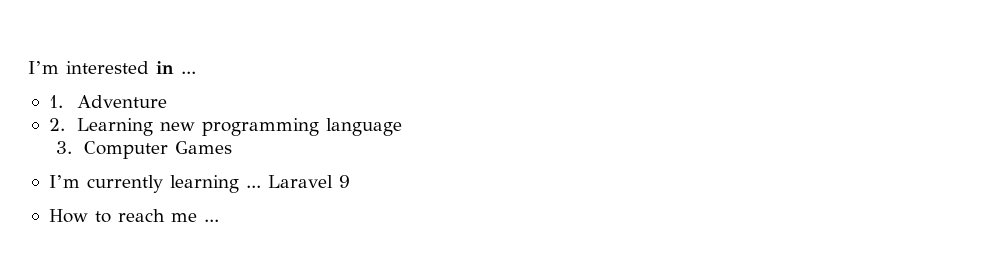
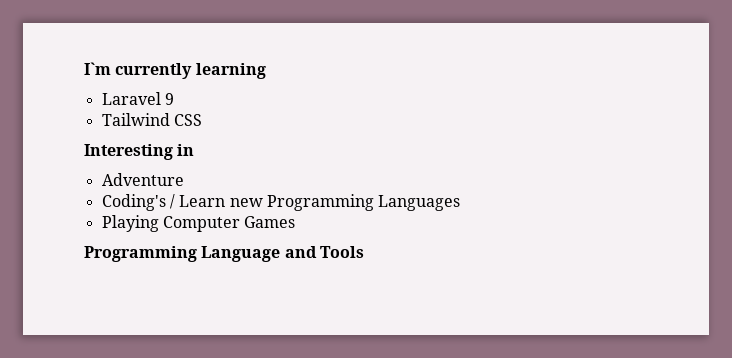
[28,61,149,74] I’m interested -> [84,62,266,79] [101,92,174,105] [101,113,202,126] [84,144,173,160] I`m currently learning // Laravel 9 // Tailwind CSS // Interesting
[181,71,196,74] [48,95,63,108] ... // 1. -> (195, 150) //
[48,118,403,136] [56,141,233,159] [48,175,350,193] [48,209,219,223] 2. Learning new programming language // 3. Computer Games // I’m currently learning ... Laravel 9 // How to reach me ... -> [101,194,461,211] [101,215,296,232] [84,246,364,262] Coding's / Learn new Programming Languages // Playing Computer Games // Programming Language and Tools

